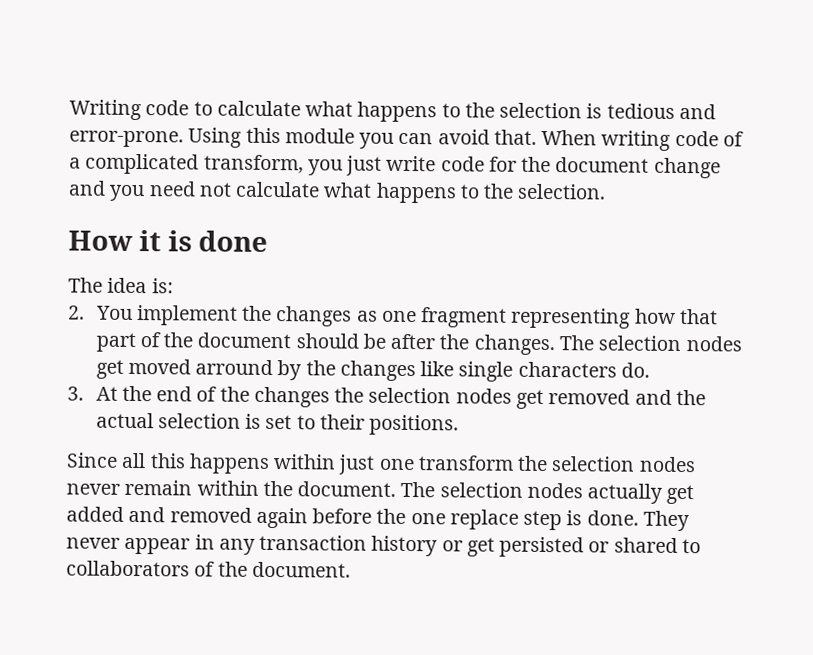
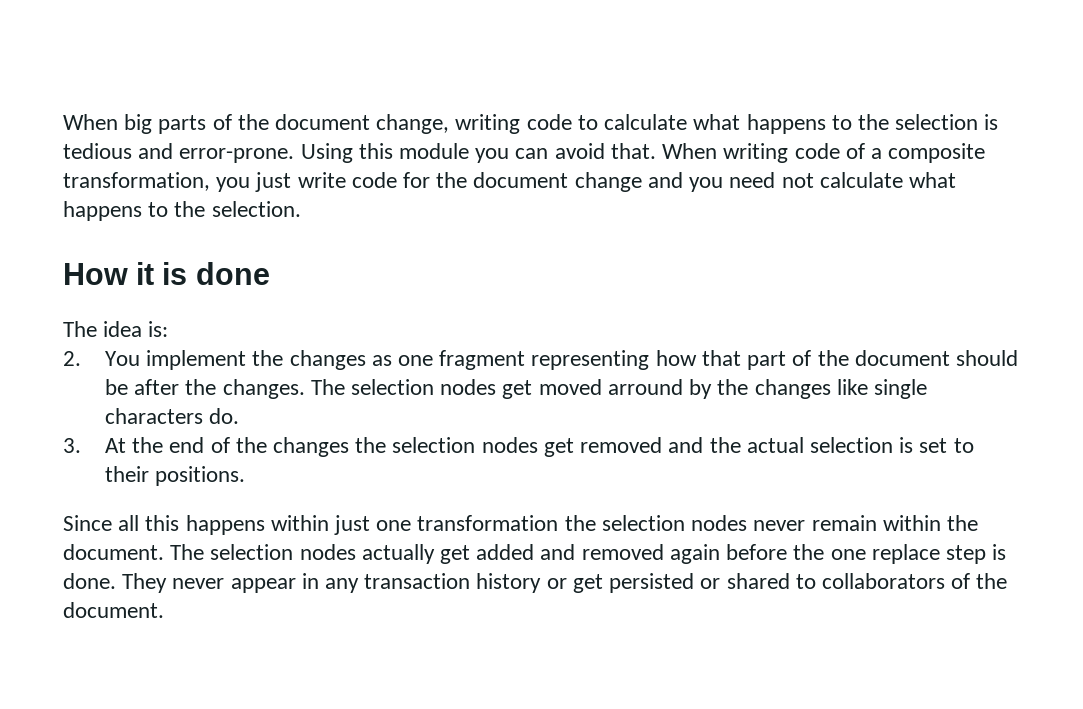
[69,99,142,121] Writing -> [63,114,521,134] When big parts of the document change, writing
[85,153,304,175] complicated transform, -> [888,143,986,163] [63,172,210,191] composite transformation,
[417,455,514,471] transform -> [417,515,559,531] transformation

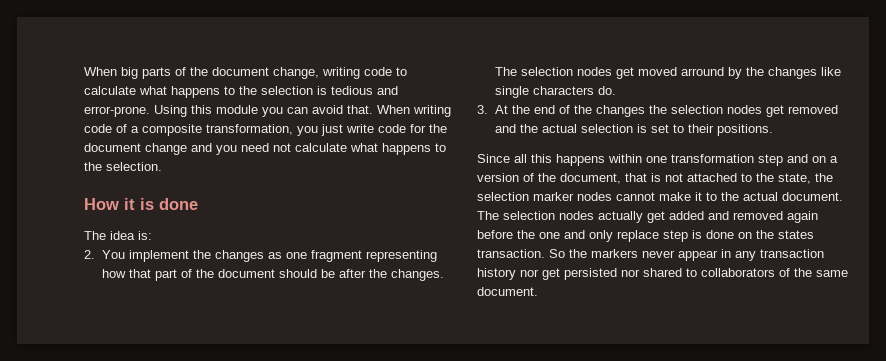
[334,515,371,535] just -> (642, 158) none
[564,515,978,531] the selection nodes never remain within the -> [758,154,838,166] [477,173,833,184] [477,192,778,201] step and on a version of the document, that is not attached to the state, the selection marker nodes cannot make it to the actual
(866, 554) none -> [564,230,613,242] and only
[63,573,168,593] done. They -> [706,230,814,239] [477,249,638,258] done on the states transaction. So the markers
[546,578,567,589] or -> [520,269,539,277] nor
[700,578,721,589] or -> [621,269,640,277] nor
(1008, 581) none -> [816,270,848,277] same

